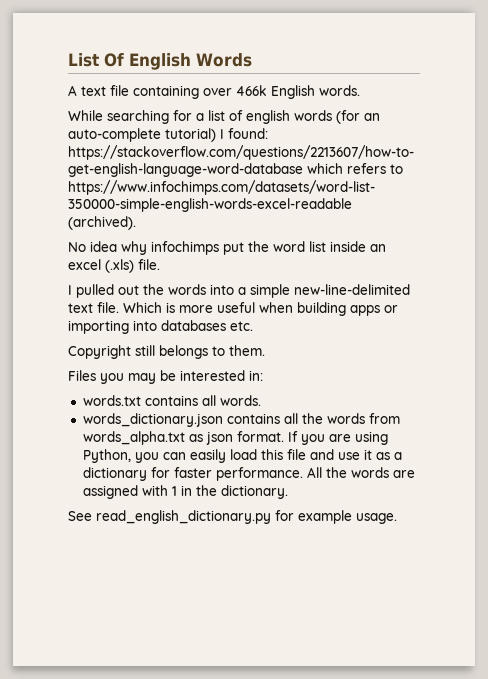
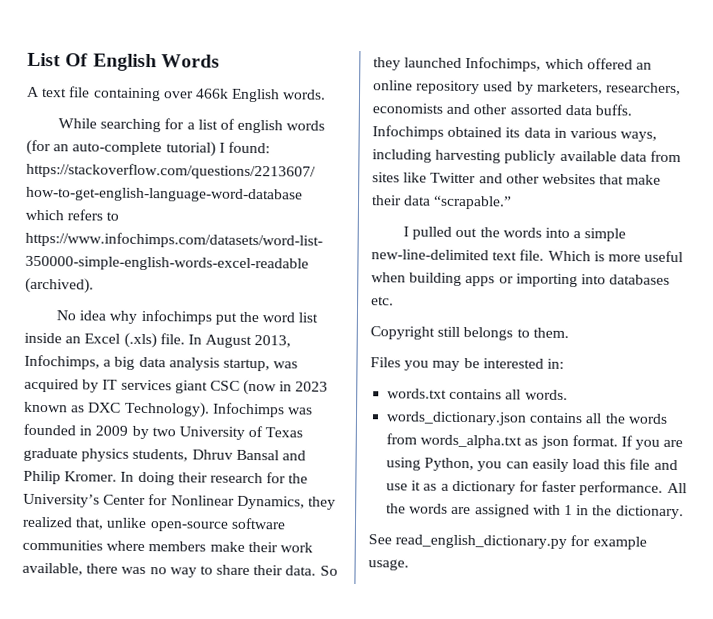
[68,259,101,270] excel -> [84,333,121,344] Excel
(160, 264) none -> [187,334,292,349] [24,354,299,372] [24,378,329,396] [24,401,313,418] [23,423,304,440] [23,447,306,462] [23,470,309,486] [23,493,336,510] [22,516,286,532] [22,539,313,553] [22,562,338,578] [373,57,652,72] [373,80,681,96] [372,103,632,116] [372,125,658,142] [372,149,681,164] [372,172,662,185] [371,195,513,210] In August 2013, Infochimps, a big data analysis startup, was acquired by IT services giant CSC (now in 2023 known as DXC Technology). Infochimps was founded in 2009 by two University of Texas graduate physics students, Dhruv Bansal and Philip Kromer. In doing their research for the University’s Center for Nonlinear Dynamics, they realized that, unlike open-source software communities where members make their work available, there was no way to share their data. So they launched Infochimps, which offered an online repository used by marketers, researchers, economists and other assorted data buffs. Infochimps obtained its data in various ways, including harvesting publicly available data from sites like Twitter and other websites that make their data “scrapable.”

